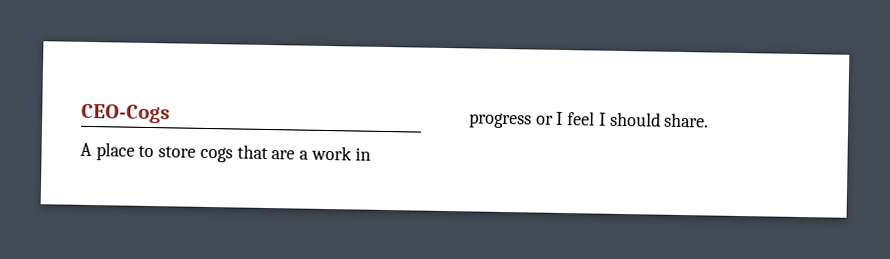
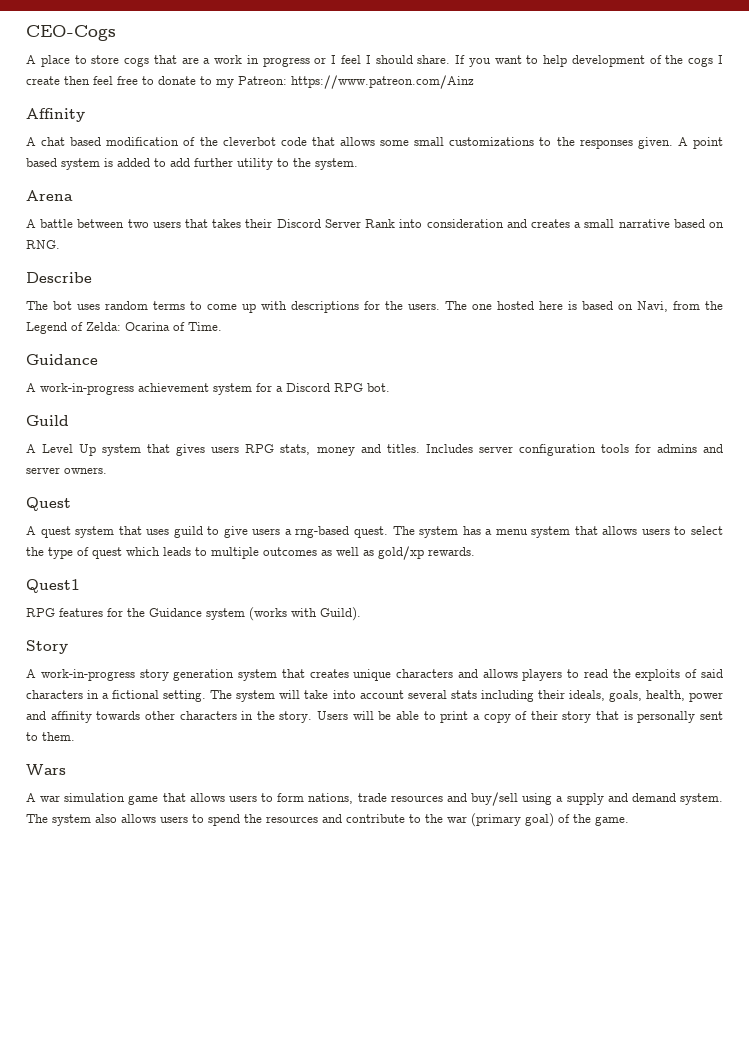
(710, 120) none -> [455,55,723,67] [26,75,474,89] [26,108,85,122] [26,137,723,149] [26,158,358,170] [26,190,73,201] [26,219,725,228] [26,240,60,249] [26,272,92,283] [26,301,723,313] [26,322,222,334] [26,354,98,365] [26,383,390,395] [26,415,69,426] [26,444,723,456] [26,467,107,474] [26,497,71,511] [26,526,723,538] [26,546,475,560] [26,579,80,593] [26,607,361,621] [26,640,68,654] [26,669,723,681] [26,690,723,702] [26,711,723,723] [26,732,75,741] [26,764,66,776] [26,792,723,806] [26,813,629,827] If you want to help development of the cogs I create then feel free to donate to my Patreon: https://www.patreon.com/Ainz // Affinity // A chat based modification of the cleverbot code that allows some small customizations to the responses given. A point based system is added to add further utility to the system. // Arena // A battle between two users that takes their Discord Server Rank into consideration and creates a small narrative based on RNG. // Describe // The bot uses random terms to come up with descriptions for the users. The one hosted here is based on Navi, from the Legend of Zelda: Ocarina of Time. // Guidance // A work-in-progress achievement system for a Discord RPG bot. // Guild // A Level Up system that gives users RPG stats, money and titles. Includes server configuration tools for admins and server owners. // Quest // A quest system that uses guild to give users a rng-based quest. The system has a menu system that allows users to select the type of quest which leads to multiple outcomes as well as gold/xp rewards. // Quest1 // RPG features for the Guidance system (works with Guild). // Story // A work-in-progress story generation system that creates unique characters and allows players to read the exploits of said characters in a fictional setting. The system will take into account several stats including their ideals, goals, health, power and affinity towards other characters in the story. Users will be able to print a copy of their story that is personally sent to them. // Wars // A war simulation game that allows users to form nations, trade resources and buy/sell using a supply and demand system. The system also allows users to spend the resources and contribute to the war (primary goal) of the game.

